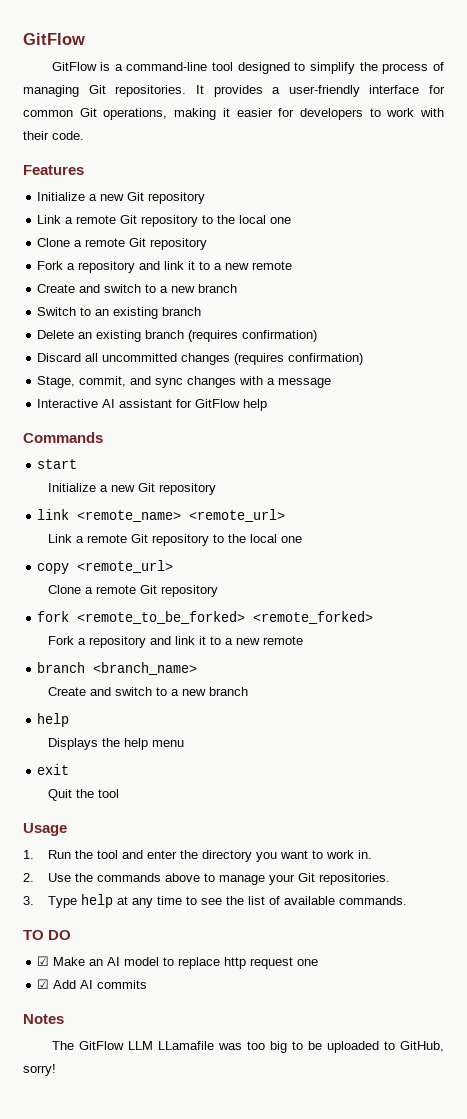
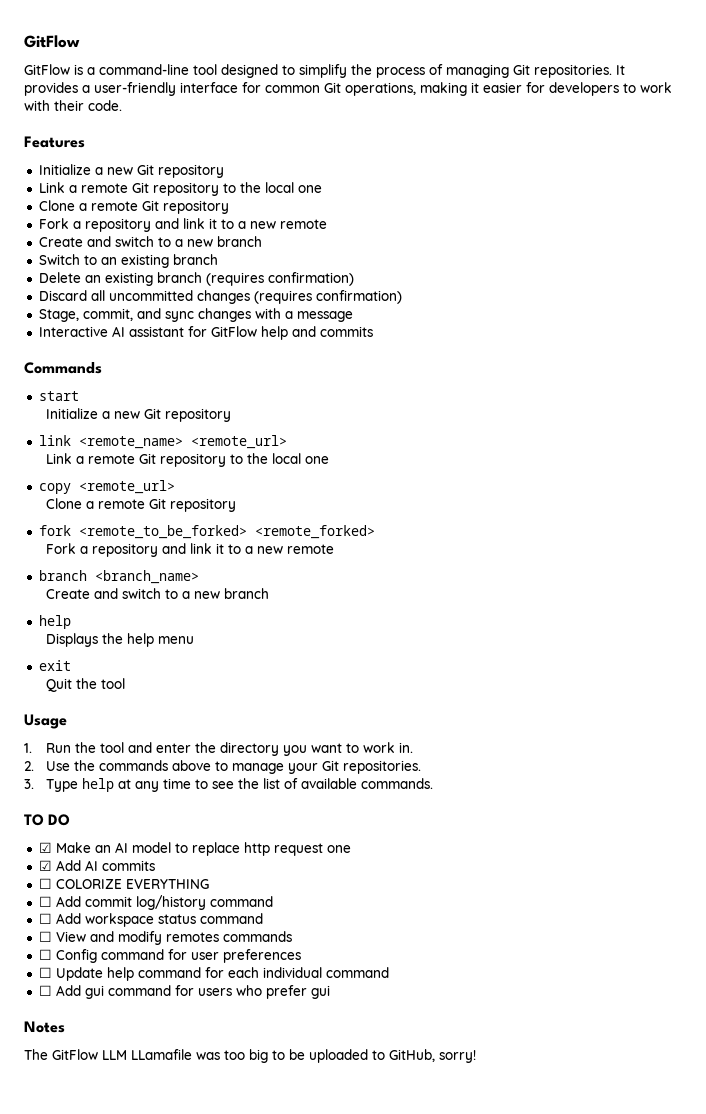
(268, 405) none -> [291,326,373,337] and commits
(148, 984) none -> [38,878,209,889] [38,895,273,910] [38,913,263,927] [38,931,292,945] [38,949,301,963] [38,967,389,981] [38,985,330,999] // ☐ COLORIZE EVERYTHING // ☐ Add commit log/history command // ☐ Add workspace status command // ☐ View and modify remotes commands // ☐ Config command for user preferences // ☐ Update help command for each individual command // ☐ Add gui command for users who prefer gui

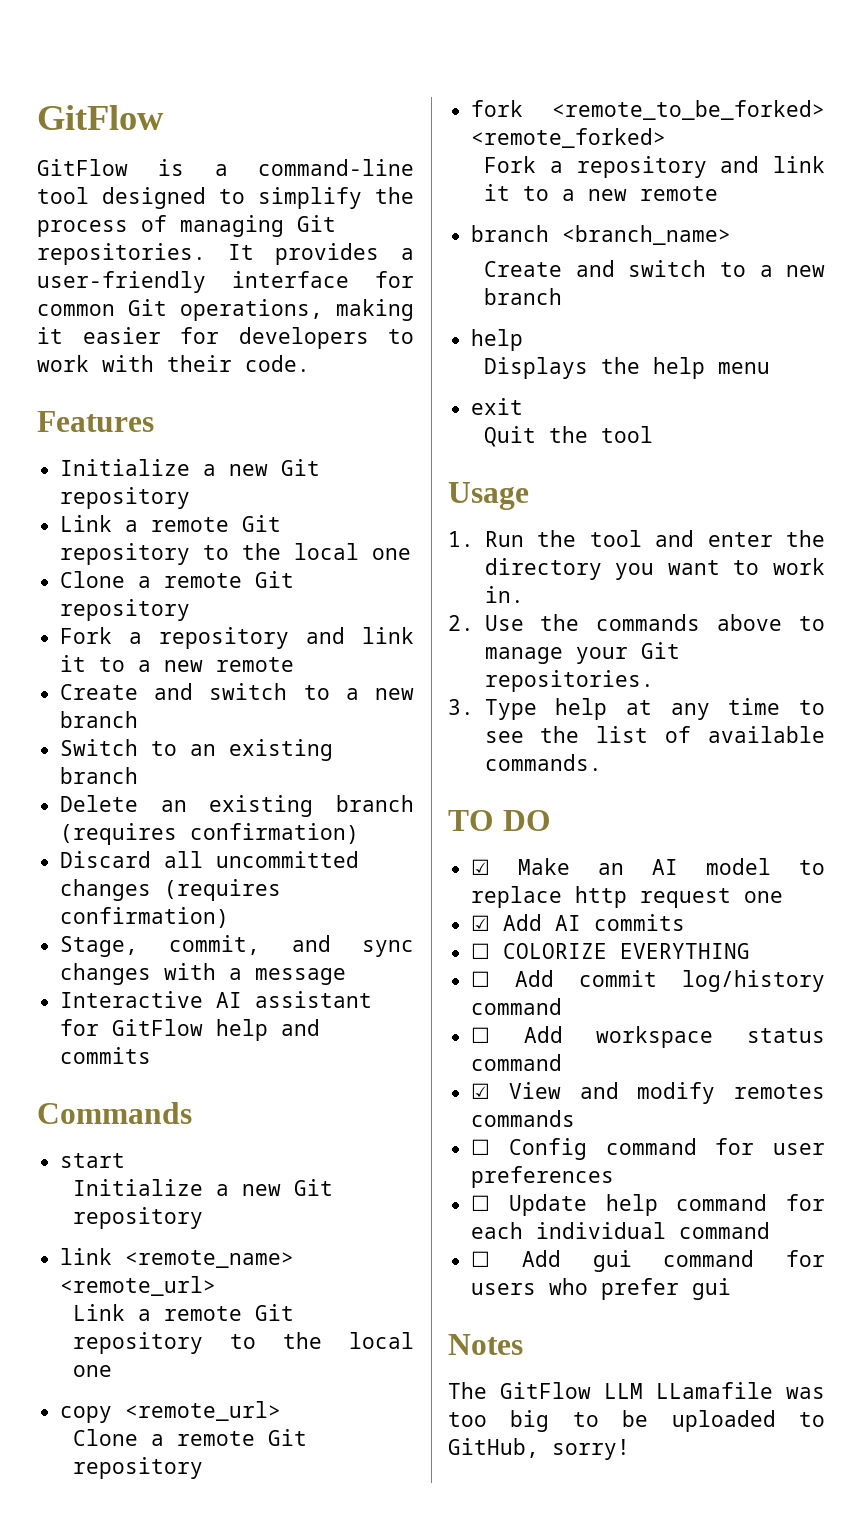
[38,931,52,942] ☐ -> [471,1083,491,1099] ☑

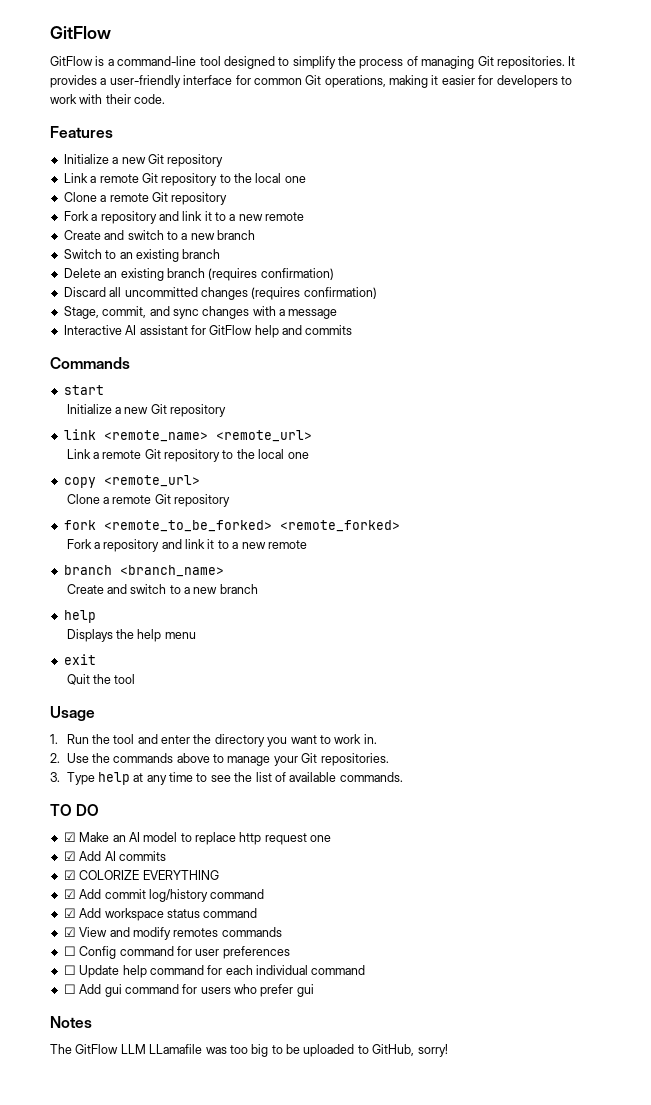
[471,943,491,959] ☐ -> [63,870,76,880] ☑
[471,971,491,987] ☐ -> [63,889,76,899] ☑
[471,1027,491,1043] ☐ -> [63,908,76,918] ☑

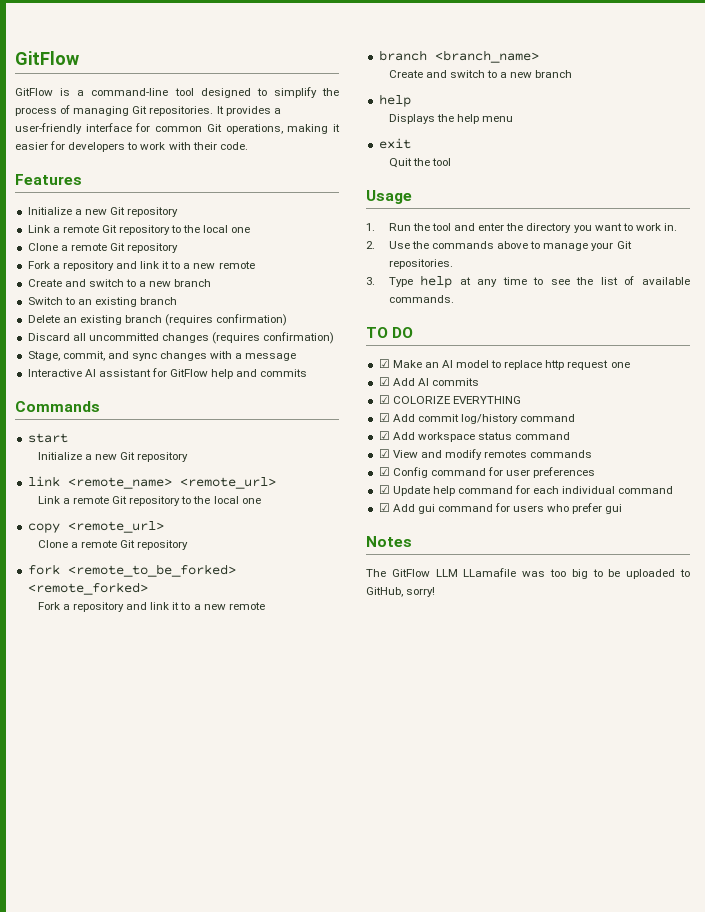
[63,946,76,956] ☐ -> [378,467,390,476] ☑
[63,965,76,975] ☐ -> [378,485,390,494] ☑
[63,984,76,994] ☐ -> [378,503,390,512] ☑

